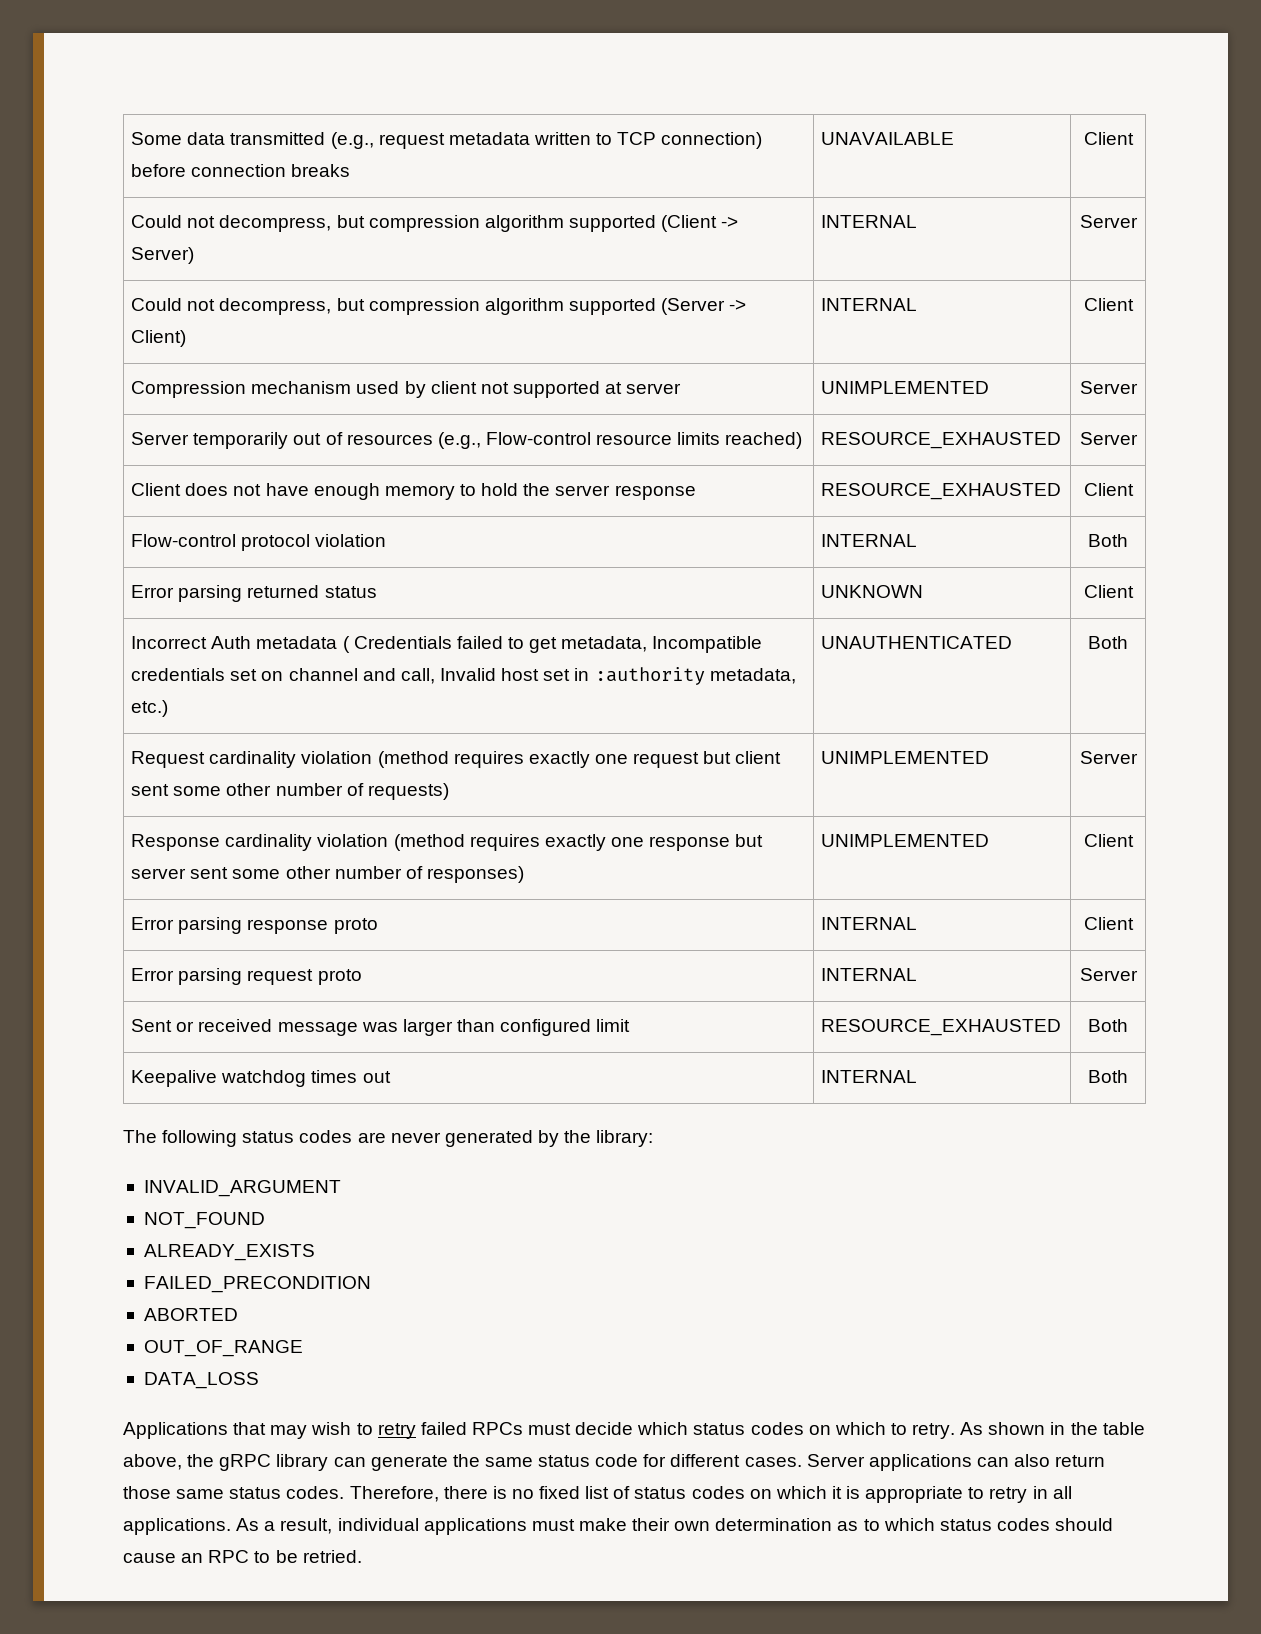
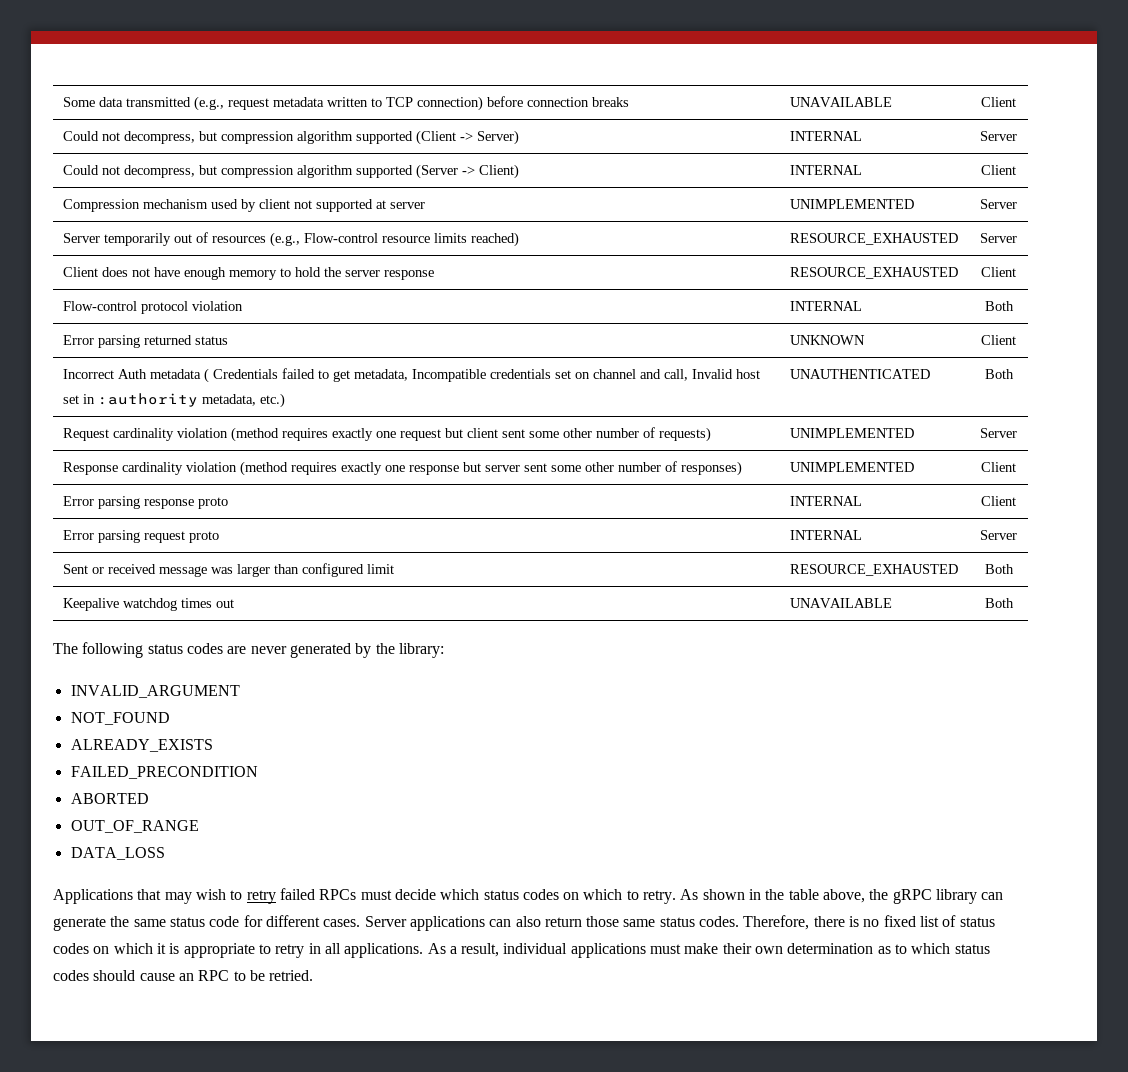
[821,1070,918,1083] INTERNAL -> [789,598,892,608] UNAVAILABLE

